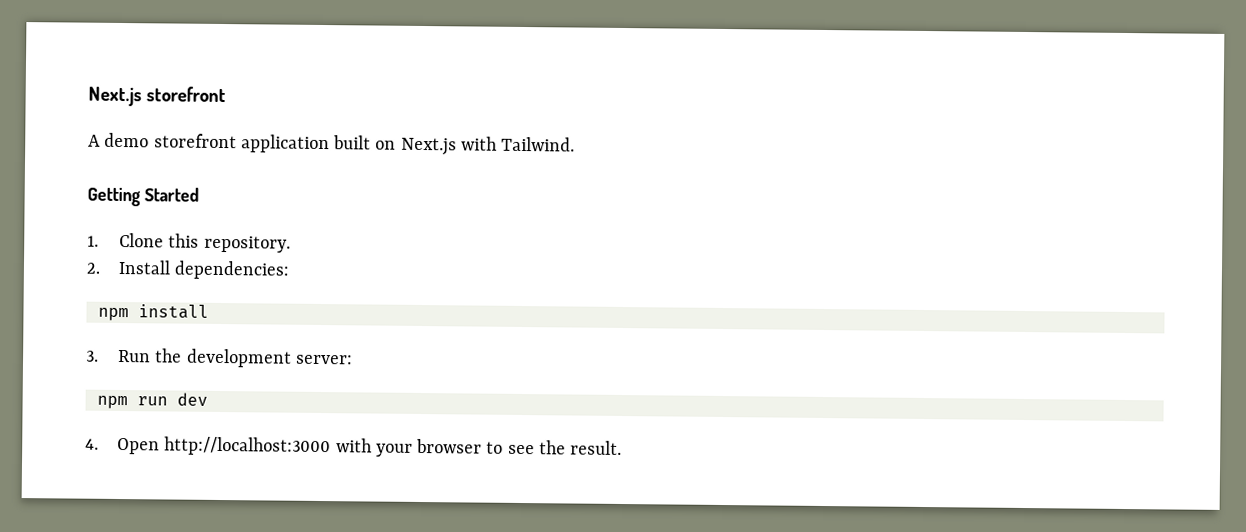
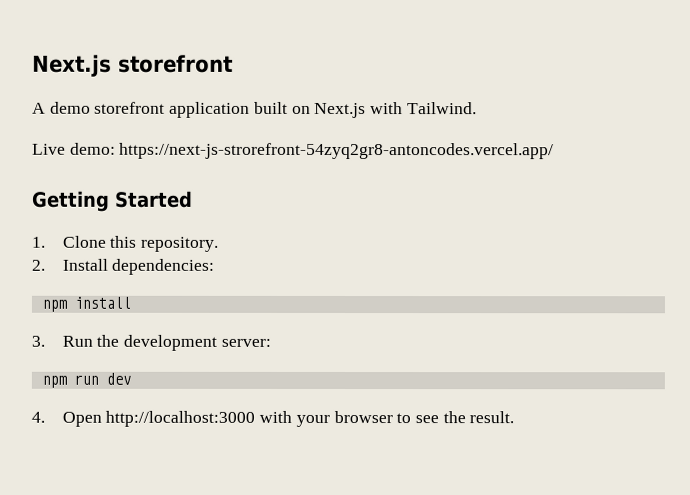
(576, 144) none -> [32,142,555,160] // Live demo: https://next-js-strorefront-54zyq2gr8-antoncodes.vercel.app/

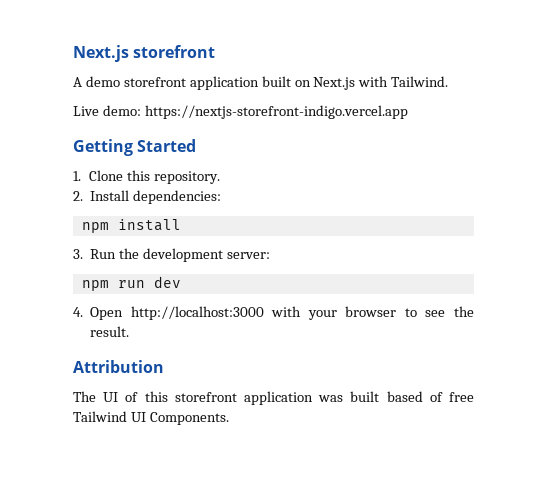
[119,142,555,160] https://next-js-strorefront-54zyq2gr8-antoncodes.vercel.app/ -> [144,105,408,119] https://nextjs-storefront-indigo.vercel.app
(515, 417) none -> [73,360,164,373] [73,391,474,405] [73,411,229,425] // Attribution // The UI of this storefront application was built based of free Tailwind UI Components.

